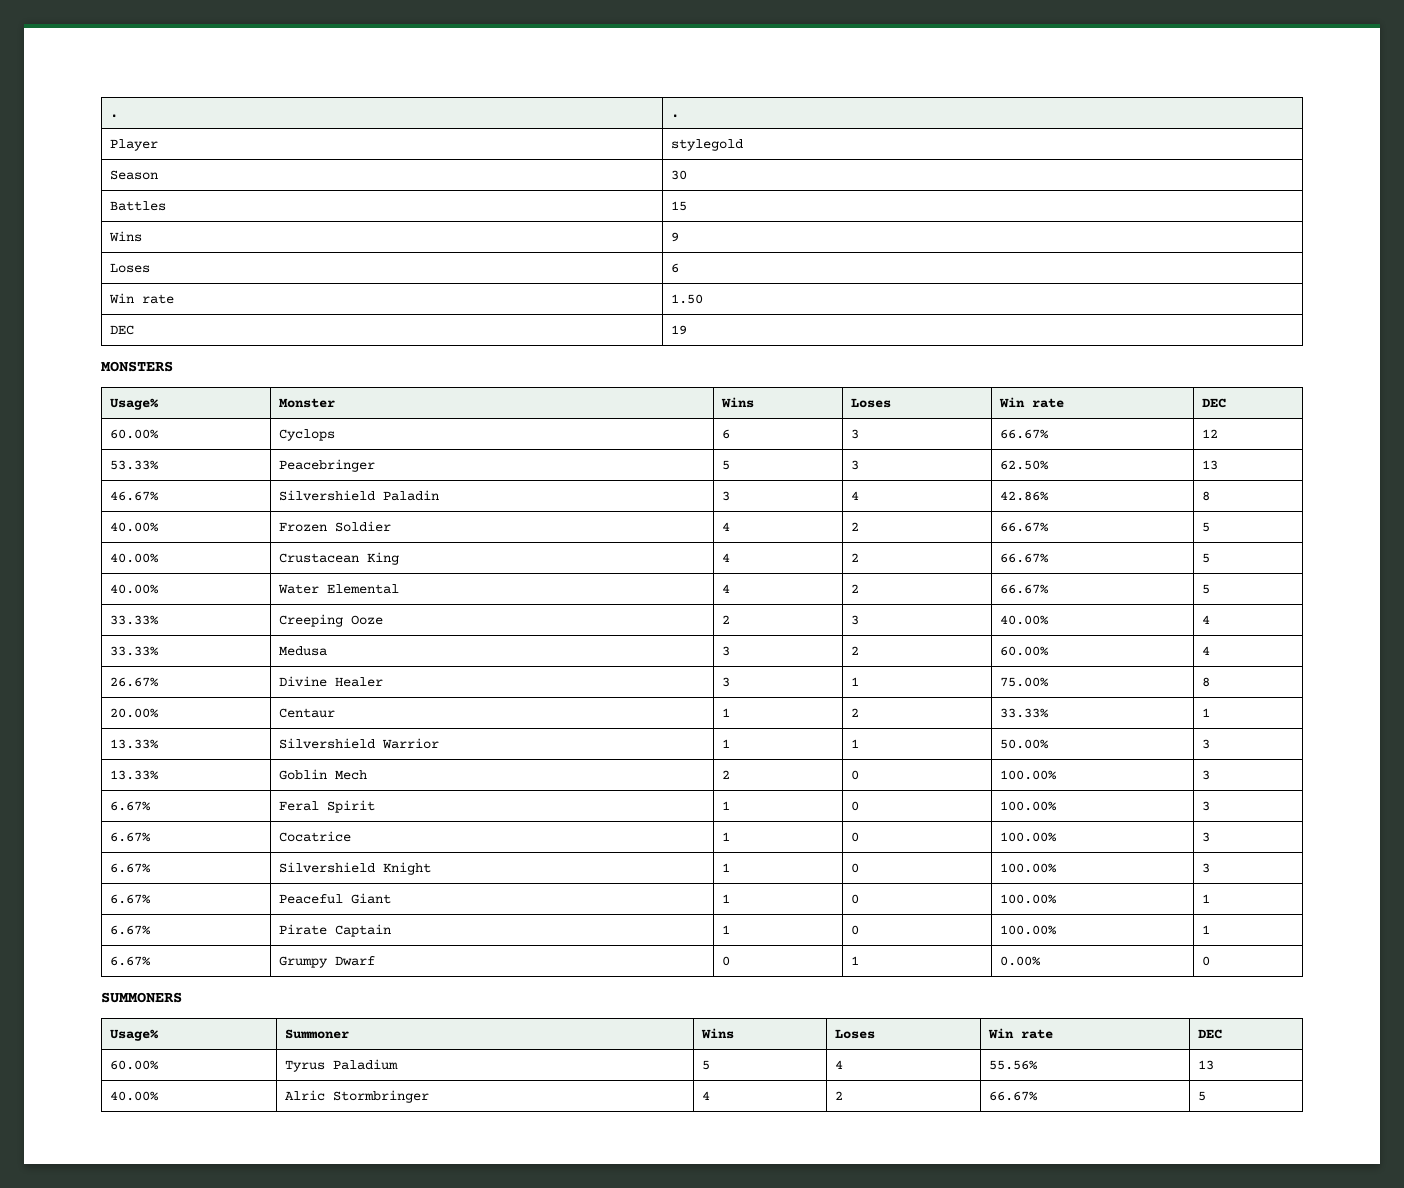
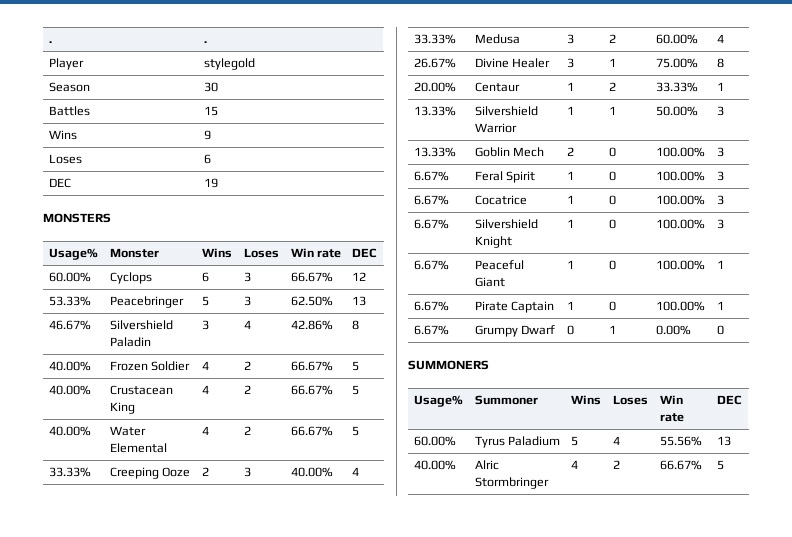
[109,293,175,304] [671,294,704,304] // Win rate | 1.50 -> (211, 159) none

